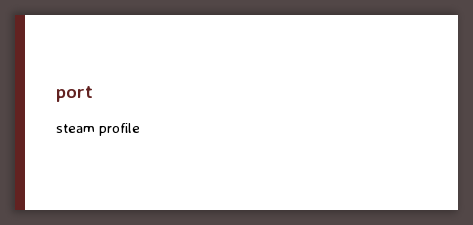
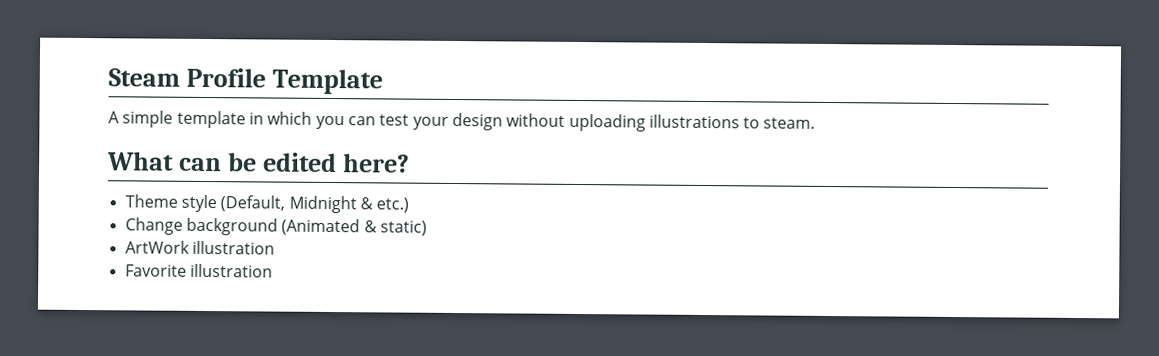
[56,86,93,102] [56,123,140,136] port // steam profile -> [108,67,384,95] [108,110,816,132] [107,151,411,173] [124,194,410,214] [124,217,427,236] [124,240,275,255] [124,263,273,278] Steam Profile Template // A simple template in which you can test your design without uploading illustrations to steam. // What can be edited here? // Theme style (Default, Midnight & etc.) // Change background (Animated & static) // ArtWork illustration // Favorite illustration

